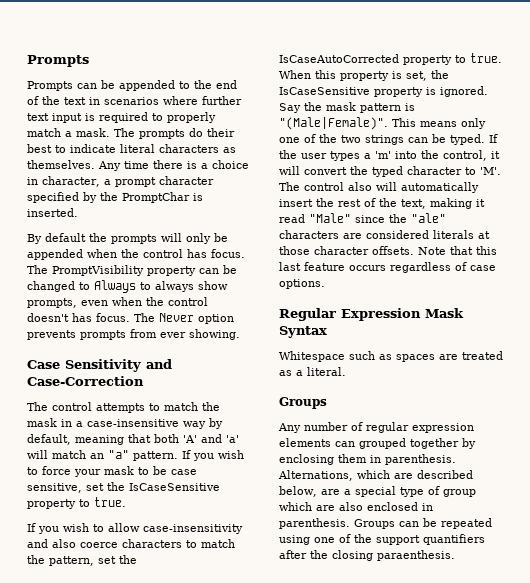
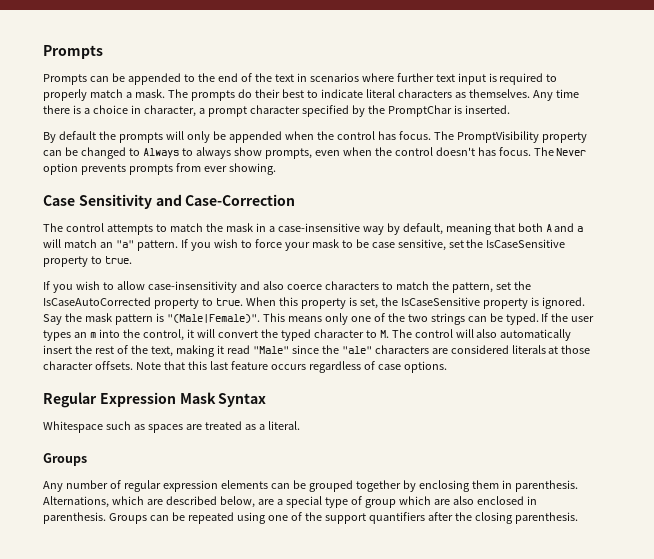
[183,434,239,443] 'A' and 'a' -> [545,223,584,232] A and a
[364,151,391,159] a 'm' -> [73,332,96,338] an m
[480,167,501,175] [279,182,397,191] 'M'. The control also will -> [379,329,498,338] M. The control will also
(355, 444) none -> [292,480,306,489] be
[377,550,455,561] paraenthesis. -> [514,512,578,524] parenthesis.

